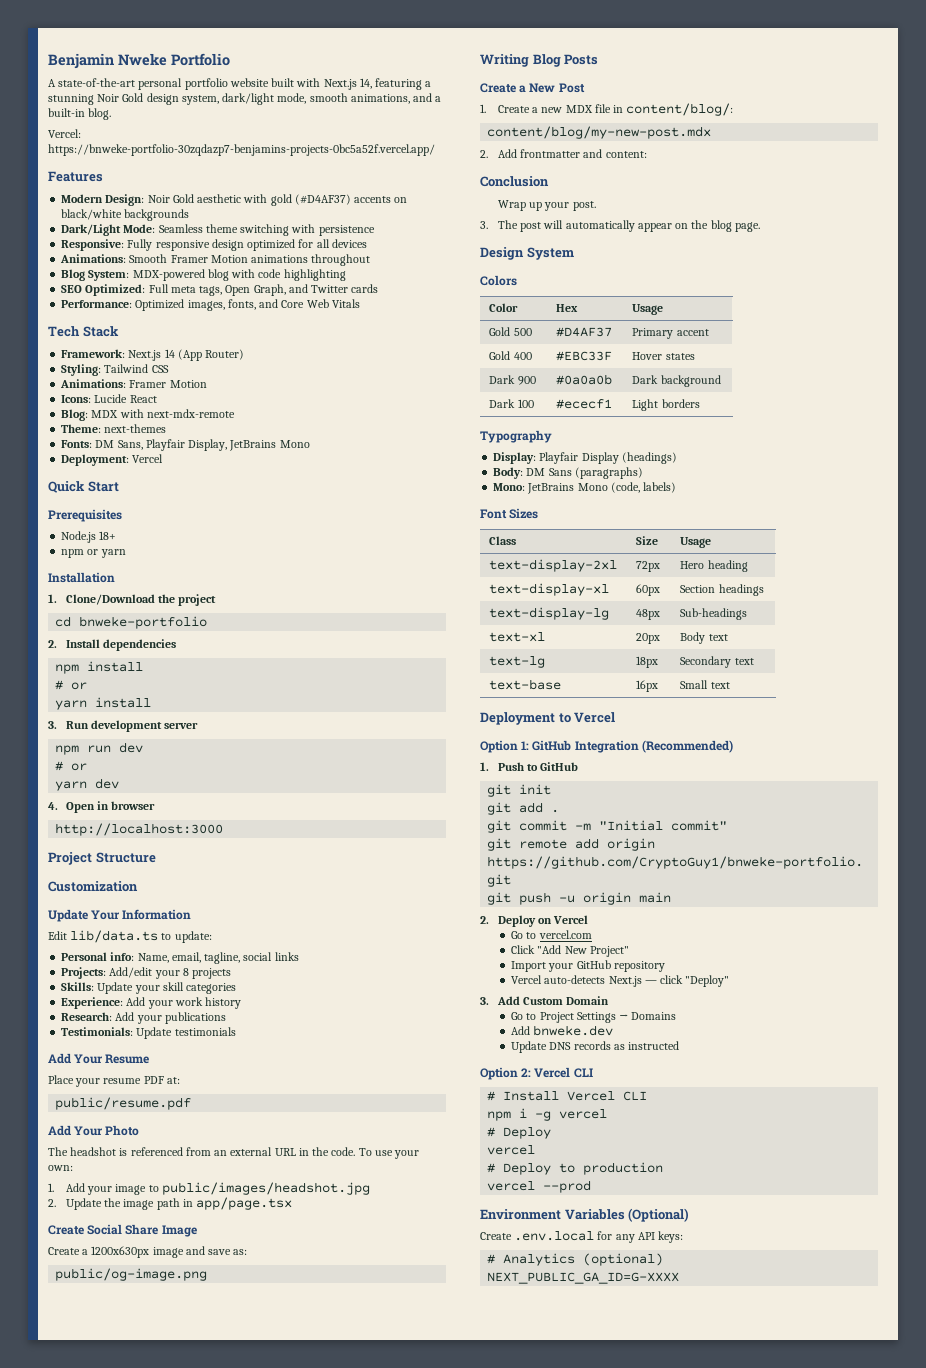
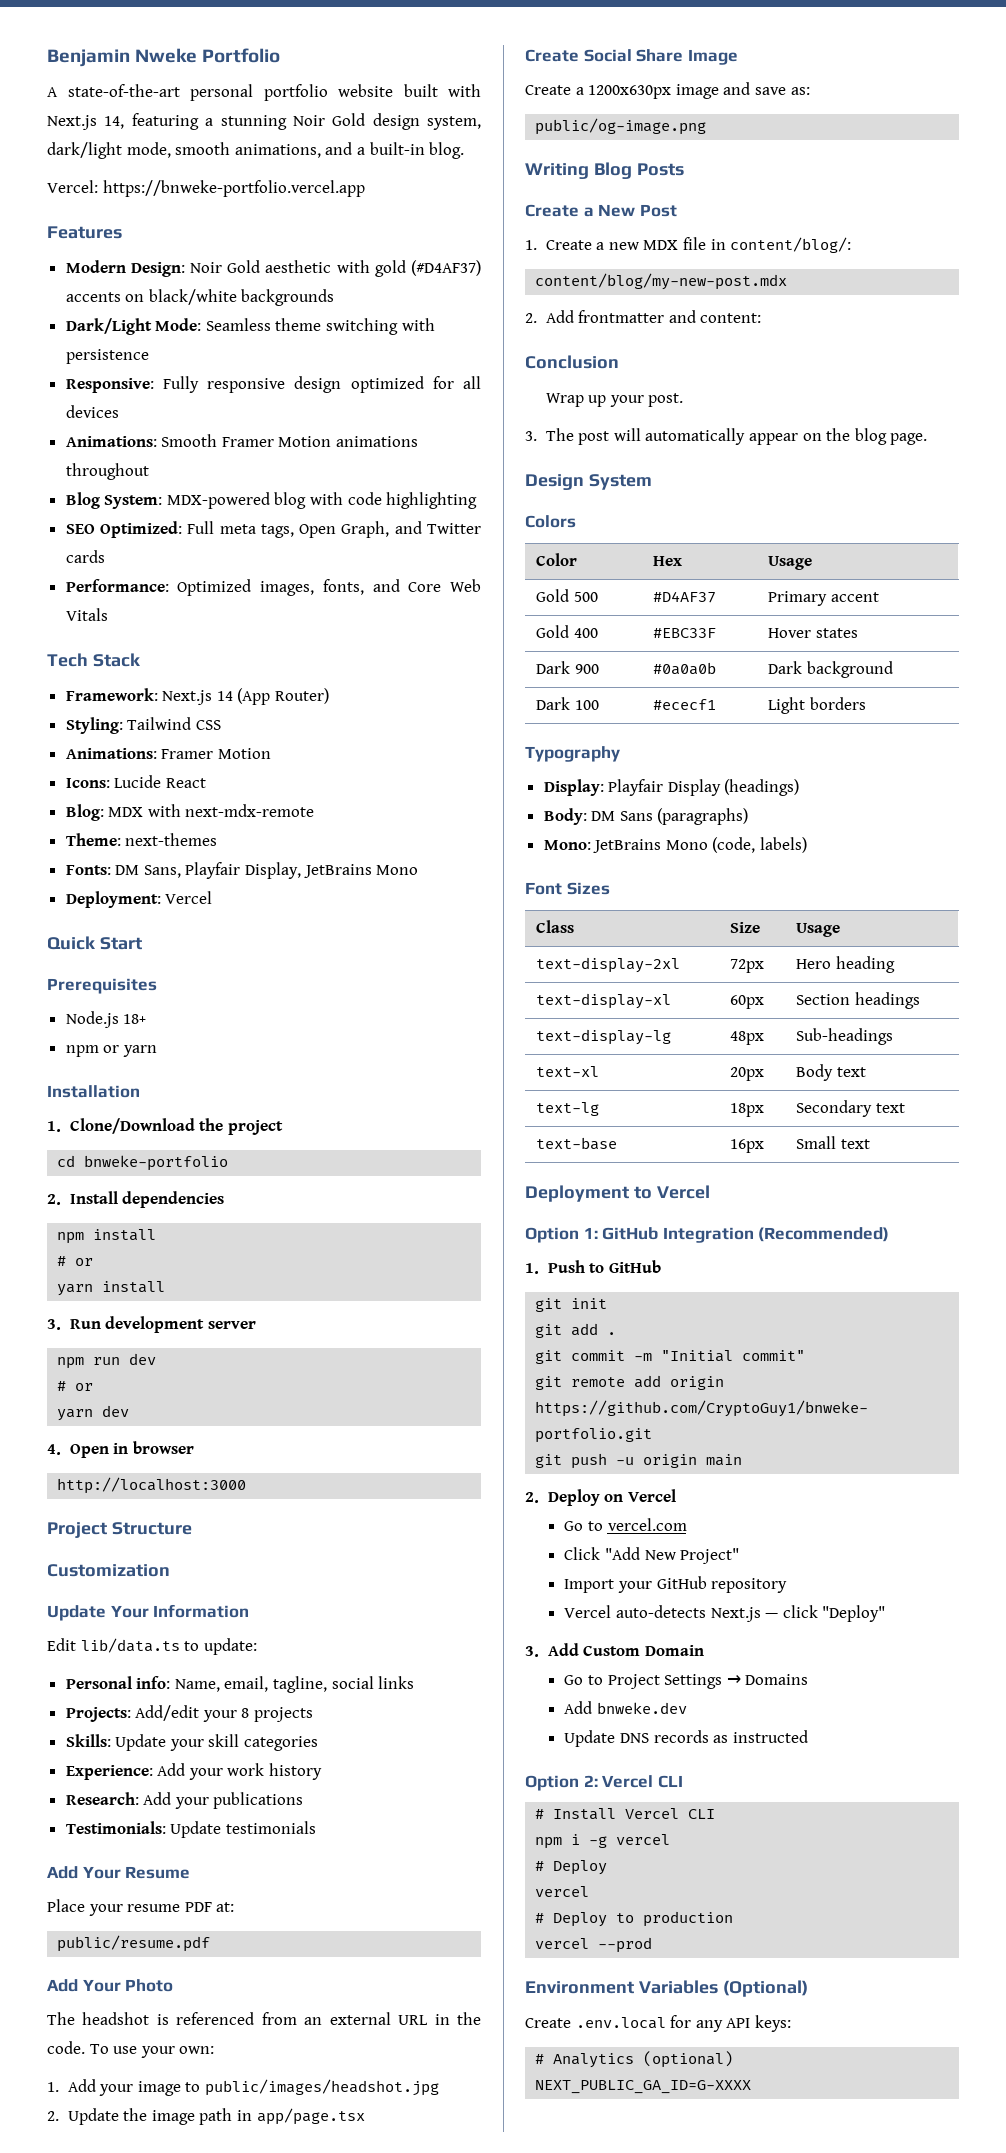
[48,144,435,156] https://bnweke-portfolio-30zqdazp7-benjamins-projects-0bc5a52f.vercel.app/ -> [102,180,365,197] https://bnweke-portfolio.vercel.app

